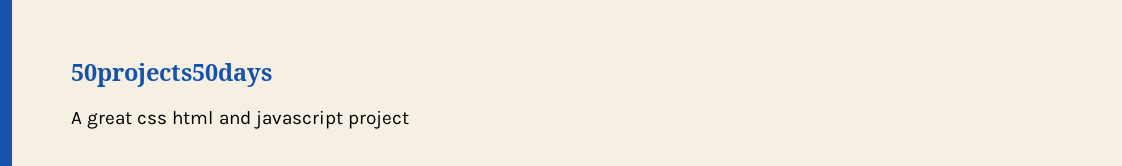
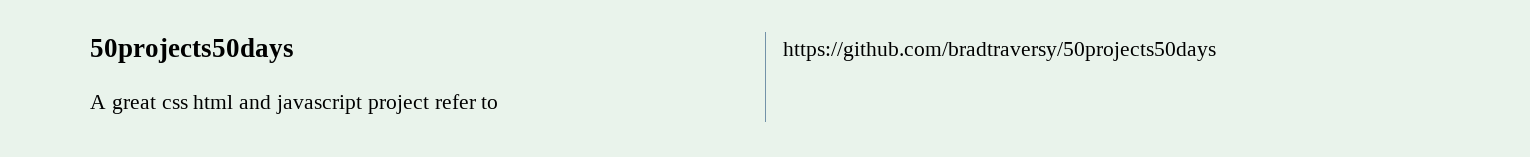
(409, 119) none -> [434,94,499,109] [783,42,1216,61] refer to https://github.com/bradtraversy/50projects50days

